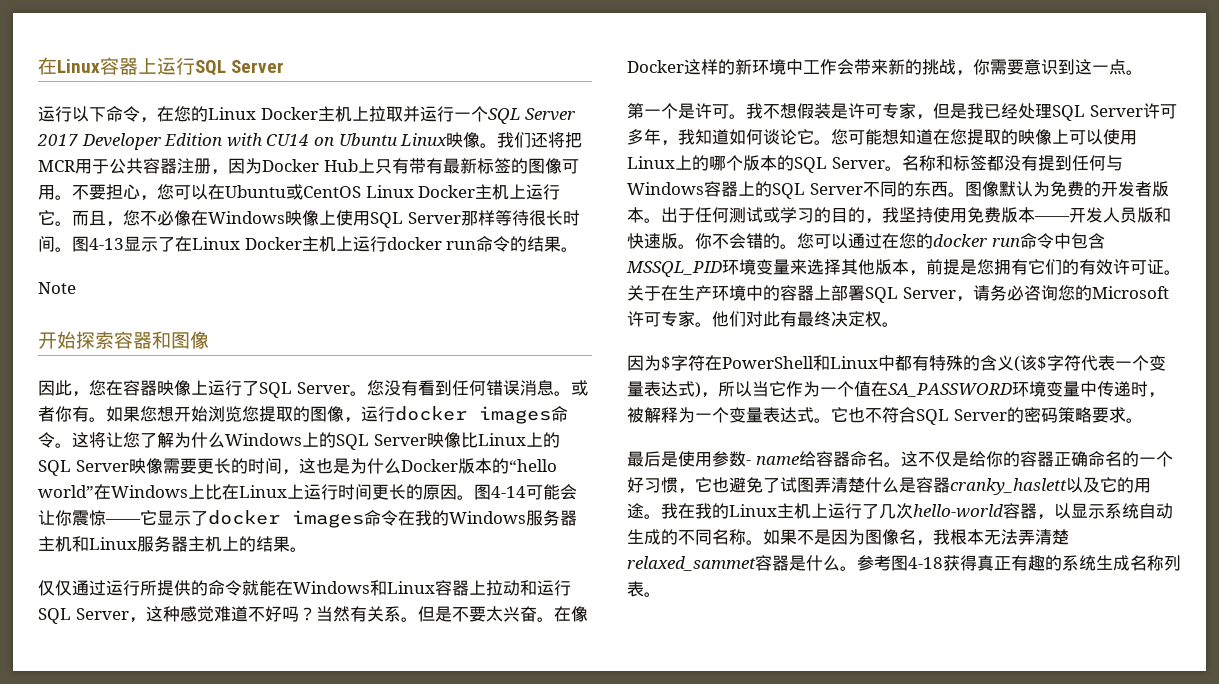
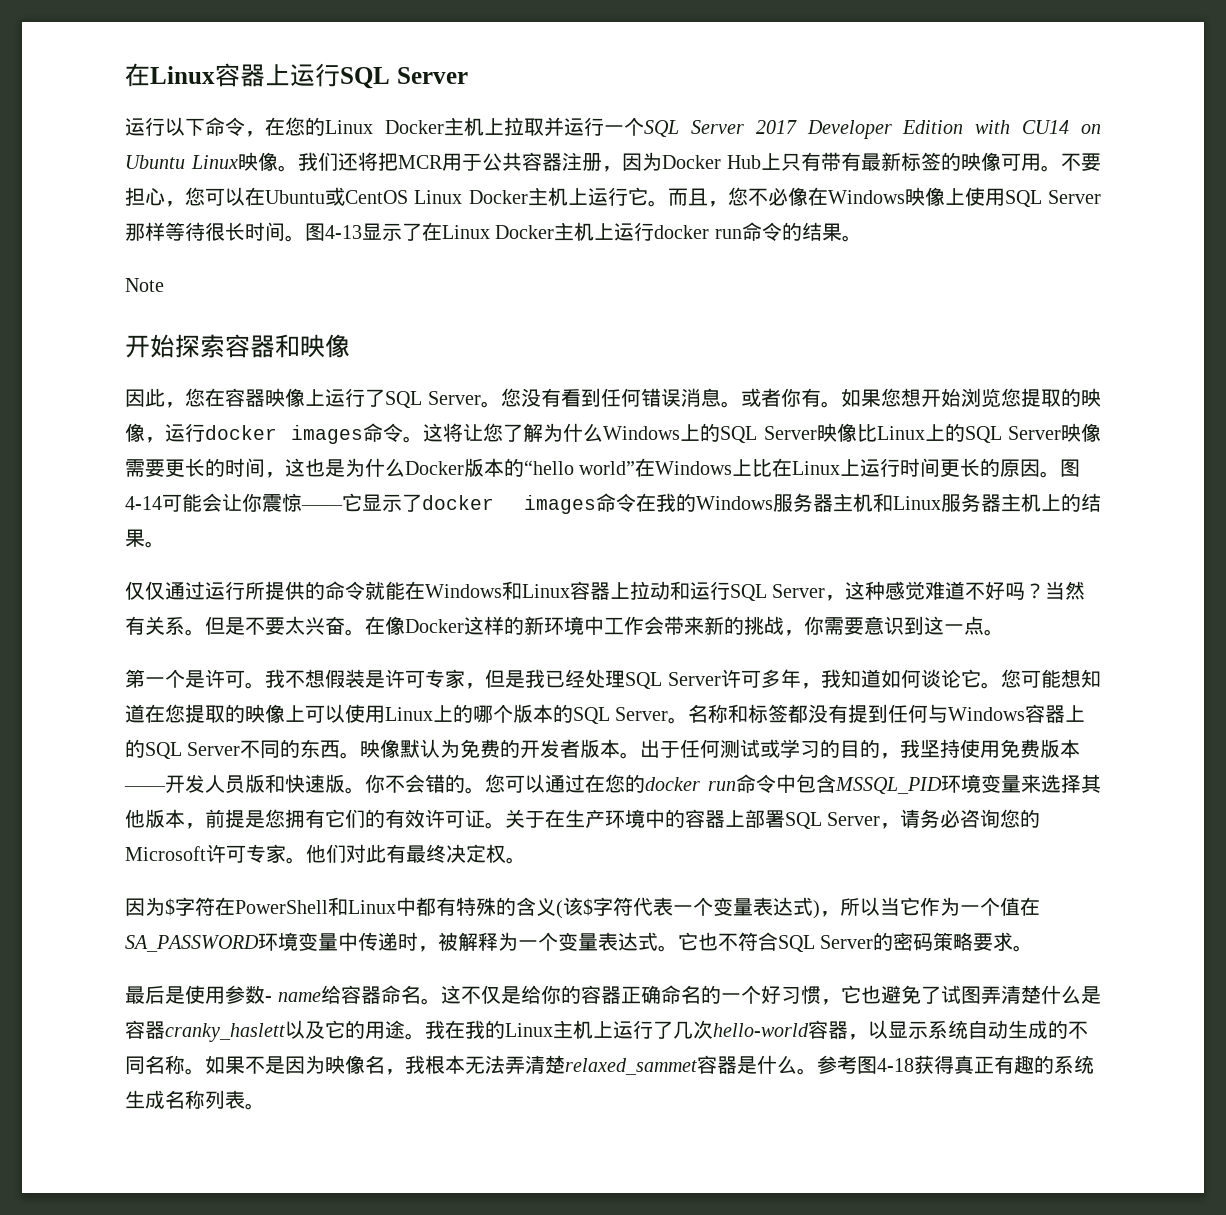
[527,158,545,174] 图 -> [961,152,981,171] 映
[171,332,190,349] 图 -> [300,334,325,358] 映
[310,406,327,422] 图 -> [1081,388,1101,407] 映
[964,181,982,197] 图 -> [360,739,381,758] 映
[865,529,882,545] 图 -> [325,1055,345,1074] 映

